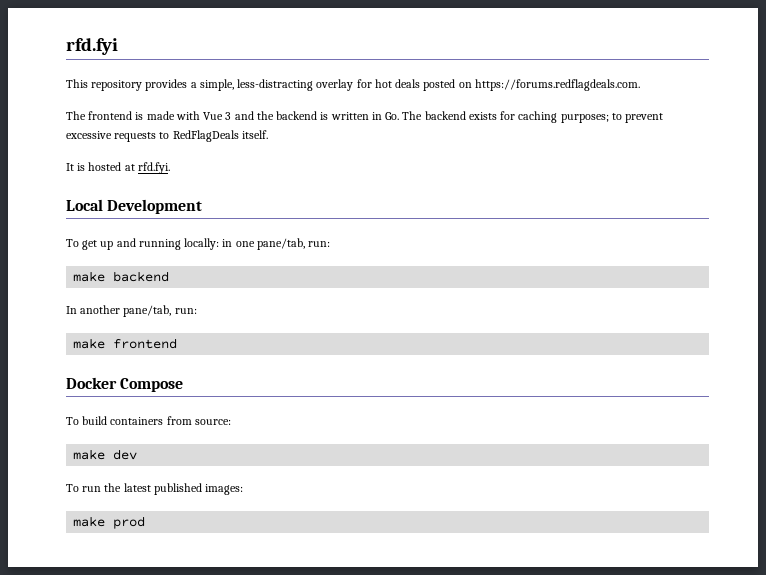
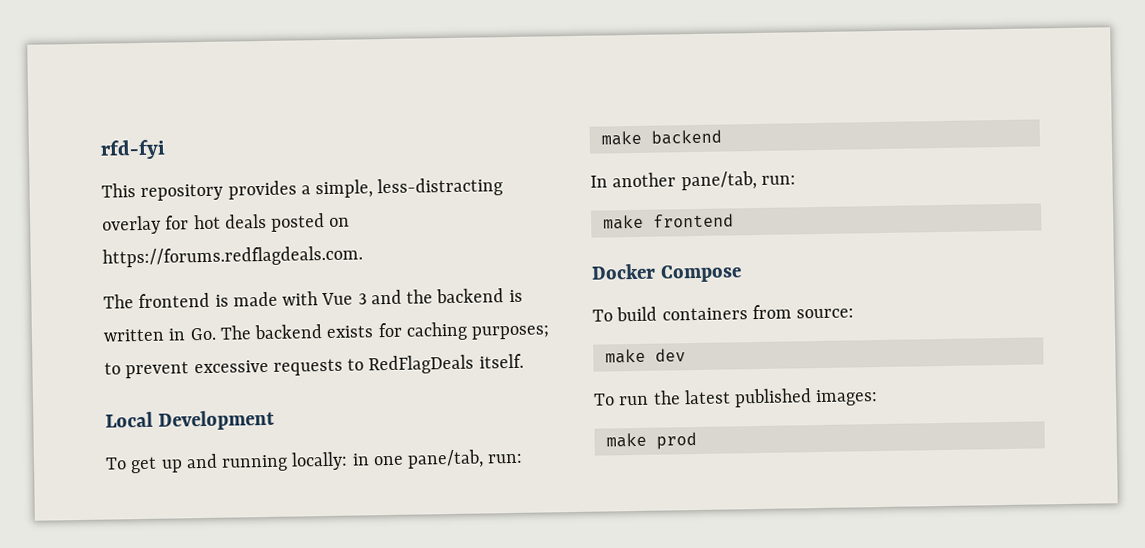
[66,38,118,55] rfd.fyi -> [100,139,166,160] rfd-fyi
[66,162,170,174] // It is hosted at rfd.fyi. -> (524, 361) none

